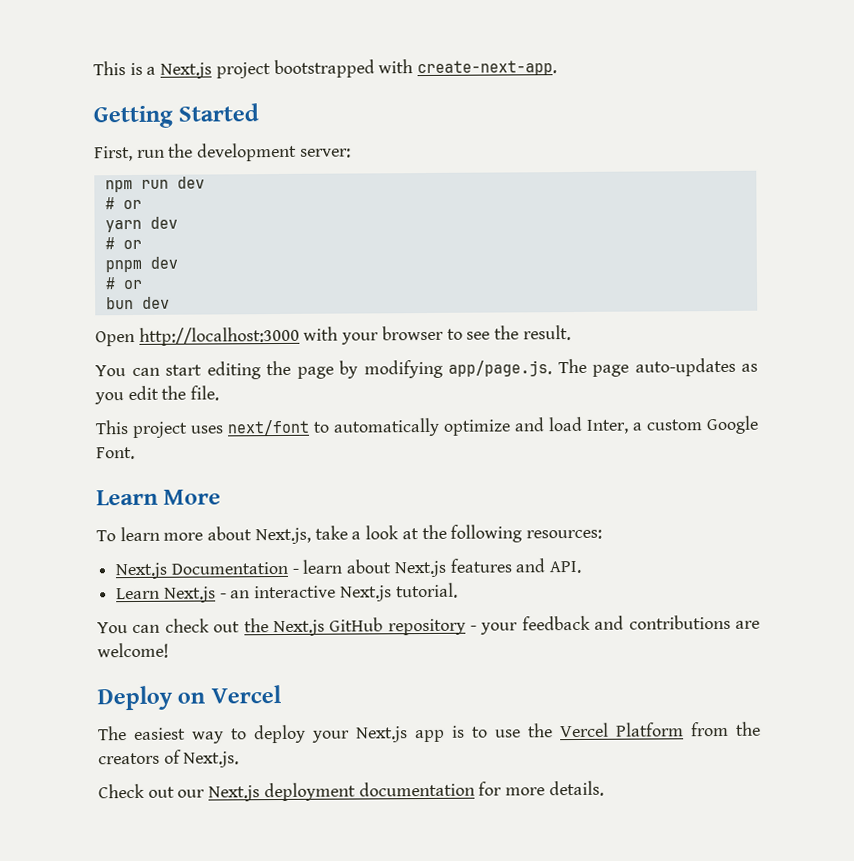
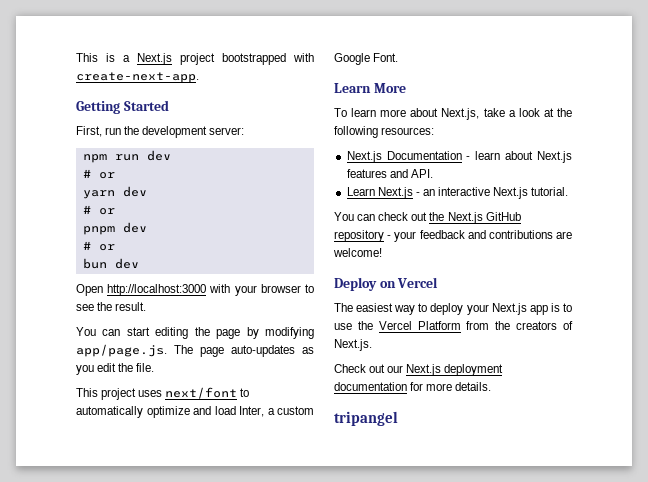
(604, 788) none -> [334,411,398,426] // tripangel

